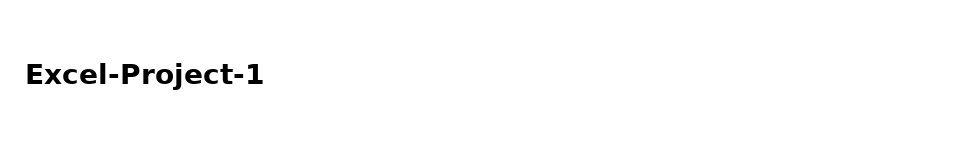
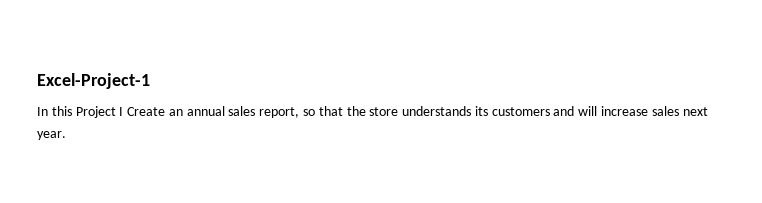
(264, 76) none -> [37,106,708,118] [37,131,66,140] // In this Project I Create an annual sales report, so that the store understands its customers and will increase sales next year.

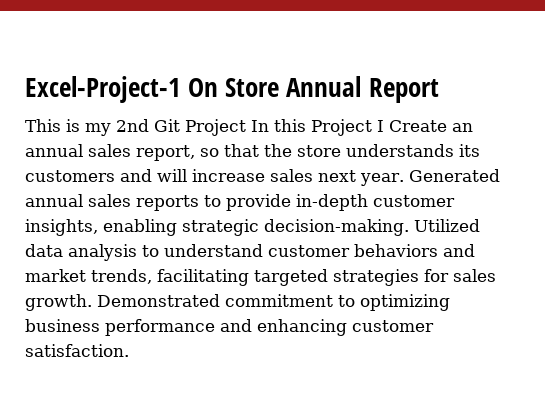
(150, 81) // -> [188,76,439,103] [25,119,246,136] On Store Annual Report // This is my 2nd Git Project
(66, 135) none -> [408,169,500,182] [25,194,455,211] [25,219,480,236] [25,244,475,261] [25,269,496,286] [25,294,450,311] [25,319,434,336] [25,344,129,357] Generated annual sales reports to provide in-depth customer insights, enabling strategic decision-making. Utilized data analysis to understand customer behaviors and market trends, facilitating targeted strategies for sales growth. Demonstrated commitment to optimizing business performance and enhancing customer satisfaction.

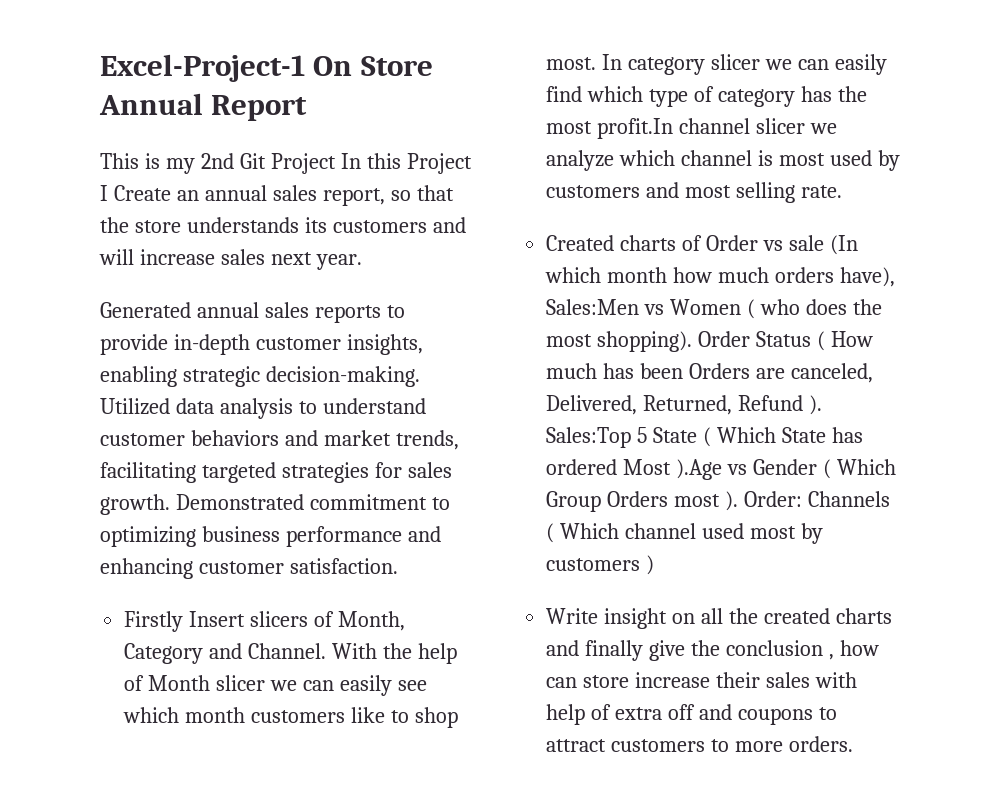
(404, 179) none -> (362, 262) //
(129, 350) none -> [124,611,405,632] [124,643,457,664] [124,675,427,696] [123,707,458,728] [546,54,887,75] [546,86,867,107] [546,118,837,139] [546,150,900,171] [546,182,842,203] [546,235,858,255] [545,267,895,287] [546,299,882,319] [546,331,873,352] [546,363,873,383] [546,395,823,415] [546,427,863,448] [546,459,896,480] [546,491,890,512] [546,523,823,544] [546,555,655,575] [546,608,892,629] [546,640,879,661] [546,672,857,688] [546,704,837,725] [546,736,853,752] // Firstly Insert slicers of Month, Category and Channel. With the help of Month slicer we can easily see which month customers like to shop most. In category slicer we can easily find which type of category has the most profit.In channel slicer we analyze which channel is most used by customers and most selling rate. // Created charts of Order vs sale (In which month how much orders have), Sales:Men vs Women ( who does the most shopping). Order Status ( How much has been Orders are canceled, Delivered, Returned, Refund ). Sales:Top 5 State ( Which State has ordered Most ).Age vs Gender ( Which Group Orders most ). Order: Channels ( Which channel used most by customers ) // Write insight on all the created charts and finally give the conclusion , how can store increase their sales with help of extra off and coupons to attract customers to more orders.

